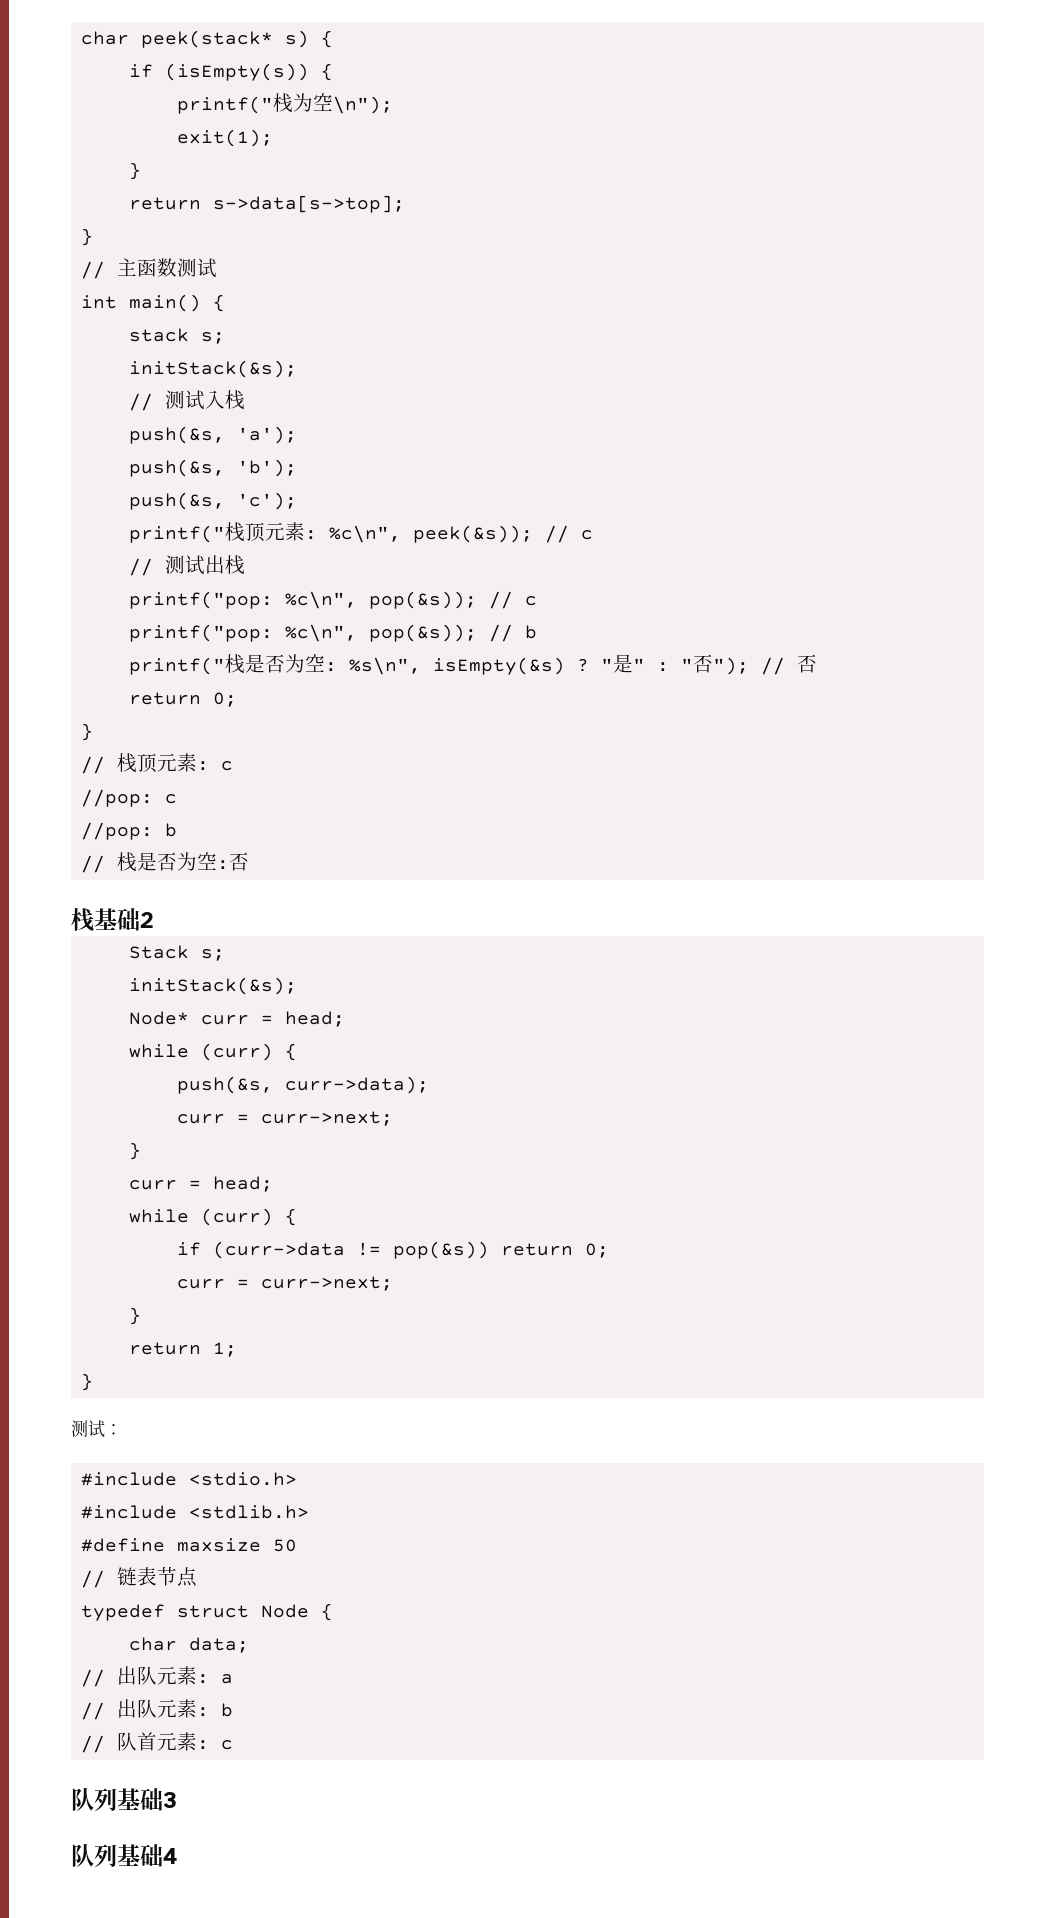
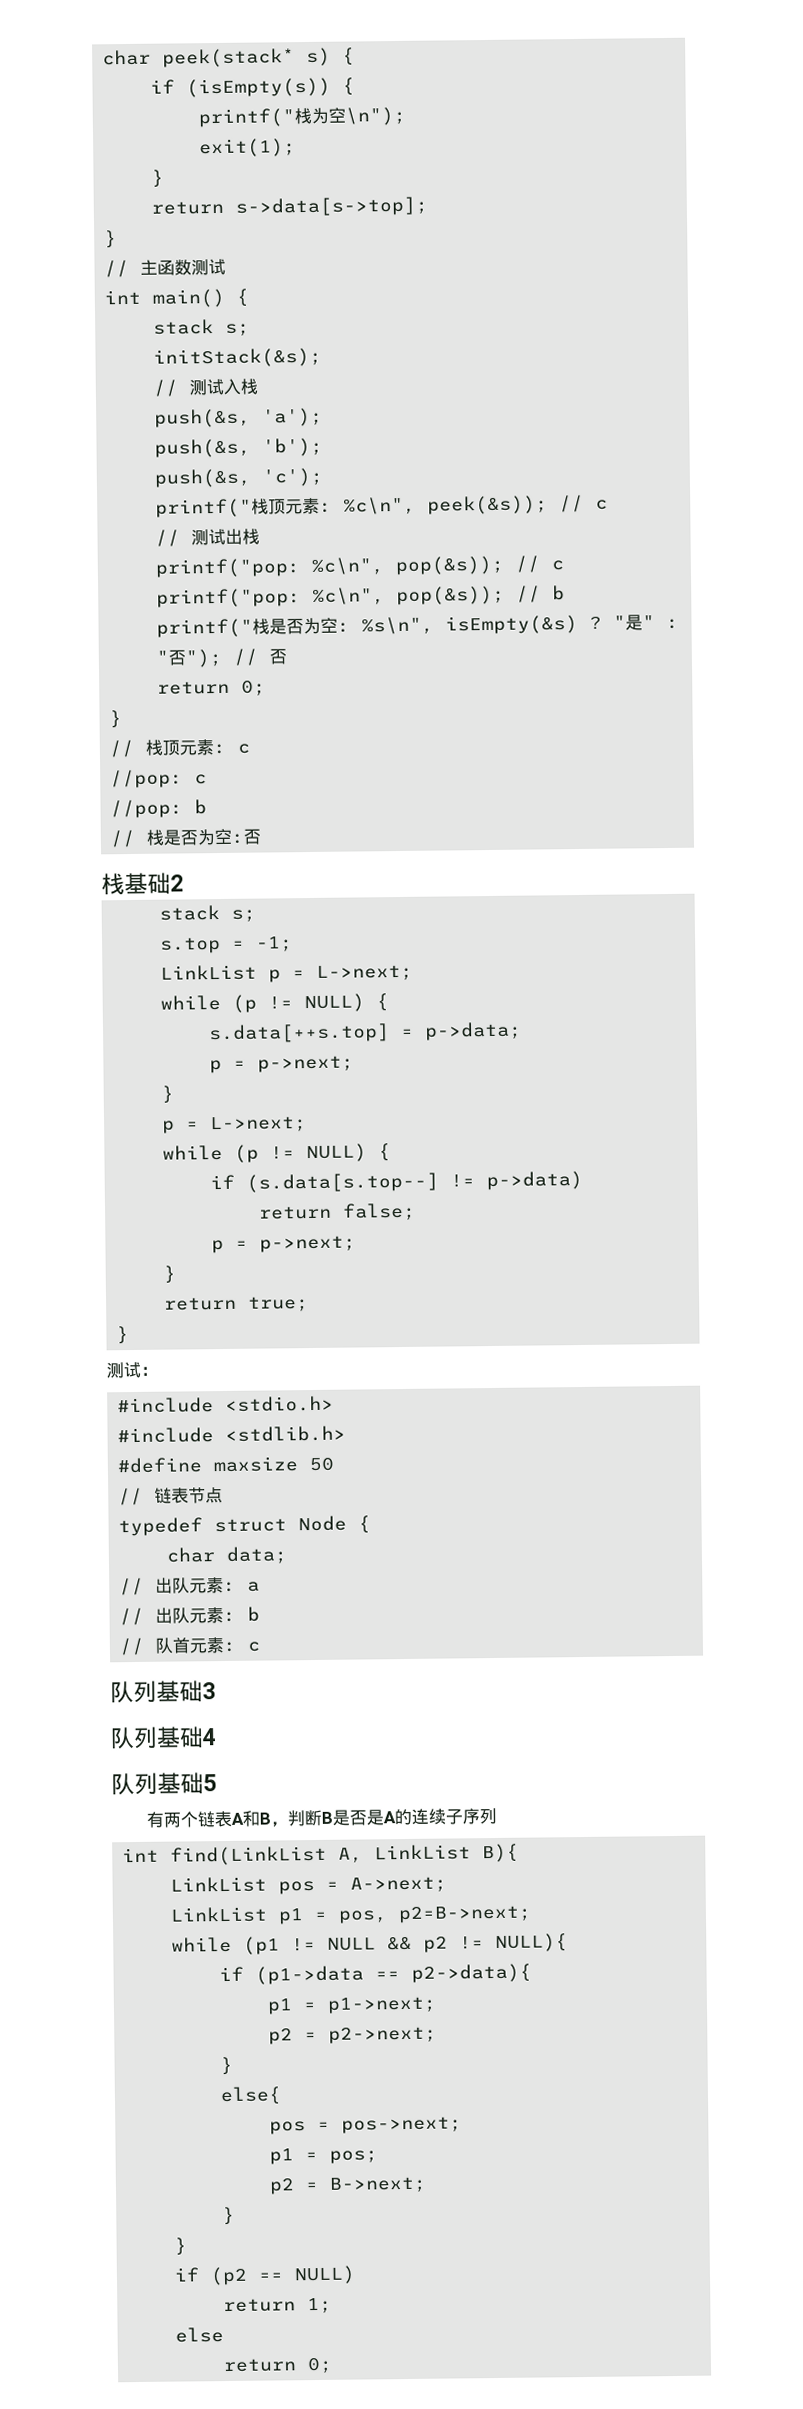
[129,945,226,961] [129,977,298,995] [129,1011,346,1027] [129,1043,298,1061] [177,1076,430,1094] [177,1111,394,1126] [129,1142,142,1160] [129,1176,274,1192] [129,1208,298,1226] [177,1241,610,1259] [177,1276,394,1291] [129,1307,142,1325] [129,1342,238,1357] Stack s; // initStack(&s); // Node* curr = head; // while (curr) { // push(&s, curr->data); // curr = curr->next; // } // curr = head; // while (curr) { // if (curr->data != pop(&s)) return 0; // curr = curr->next; // } // return 1; -> [159,905,257,922] [160,936,294,954] [160,964,414,983] [160,993,390,1013] [208,1021,523,1044] [209,1055,355,1074] [161,1085,175,1104] [162,1116,308,1134] [162,1143,392,1163] [210,1170,584,1193] [259,1202,417,1221] [211,1235,357,1254] [163,1265,177,1284] [164,1296,310,1312] stack s; // s.top = -1; // LinkList p = L->next; // while (p != NULL) { // s.data[++s.top] = p->data; // p = p->next; // } // p = L->next; // while (p != NULL) { // if (s.data[s.top--] != p->data) // return false; // p = p->next; // } // return true;
(177, 1856) none -> [111,1772,217,1796] [145,1807,497,1828] [122,1843,520,1866] [170,1876,448,1895] [170,1905,533,1925] [171,1933,569,1955] [219,1963,533,1985] [267,1996,438,2015] [268,2026,438,2045] [220,2056,234,2076] [220,2086,283,2106] [269,2116,463,2135] [269,2148,379,2165] [269,2176,428,2195] [222,2206,236,2226] [174,2237,188,2256] [174,2265,357,2286] [223,2297,333,2314] [175,2327,225,2343] [223,2357,334,2374] // 队列基础5 // 有两个链表A和B，判断B是否是A的连续子序列 // int find(LinkList A, LinkList B){ // LinkList pos = A->next; // LinkList p1 = pos, p2=B->next; // while (p1 != NULL && p2 != NULL){ // if (p1->data == p2->data){ // p1 = p1->next; // p2 = p2->next; // } // else{ // pos = pos->next; // p1 = pos; // p2 = B->next; // } // } // if (p2 == NULL) // return 1; // else // return 0;

